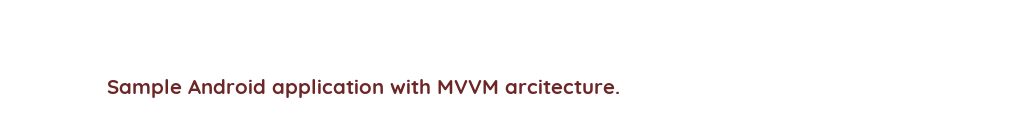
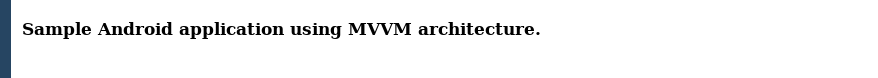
[390,79,620,94] with MVVM arcitecture. -> [290,22,541,39] using MVVM architecture.

